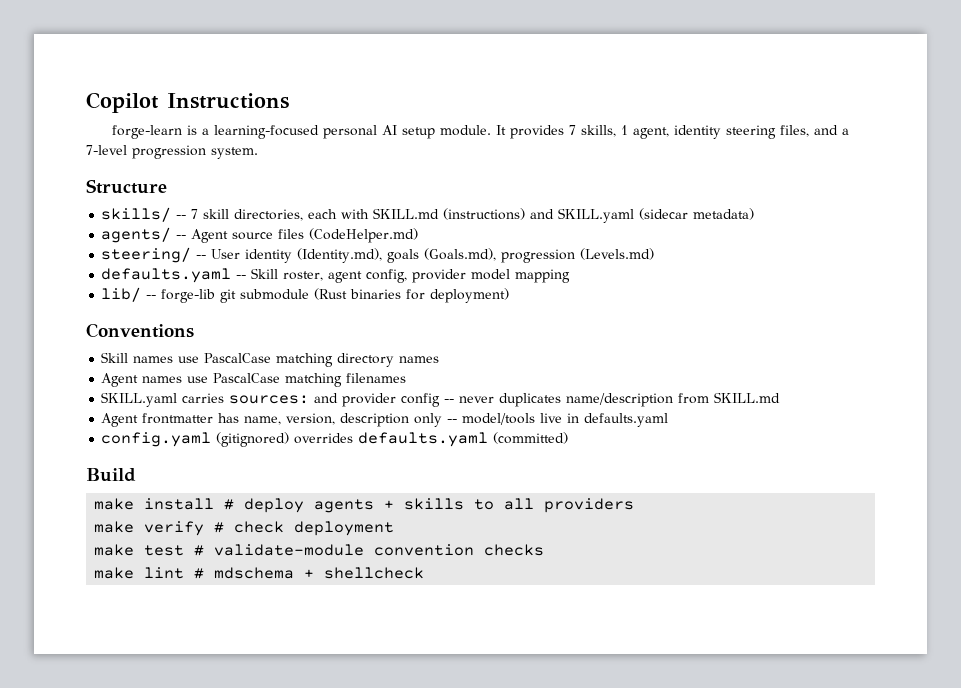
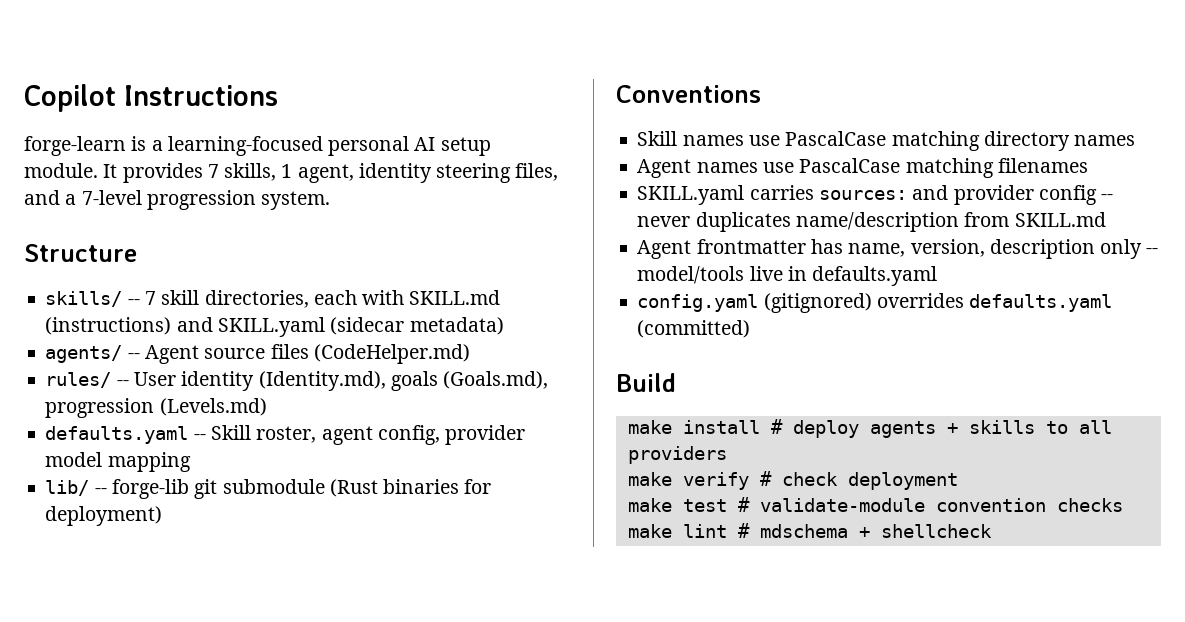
[101,247,192,263] steering/ -> [45,372,112,388] rules/

